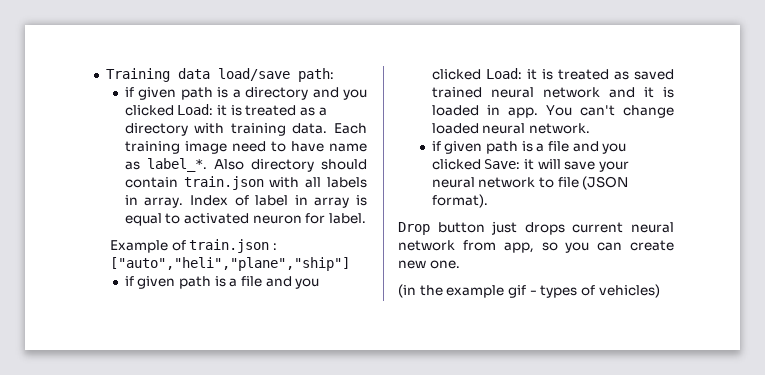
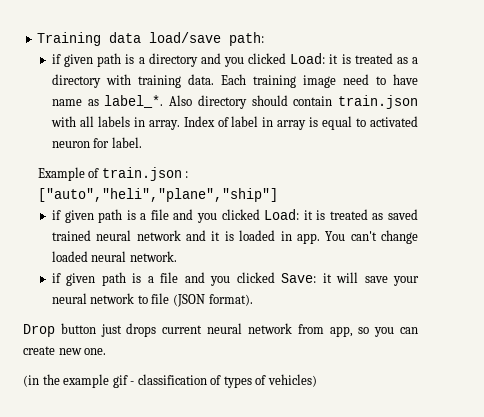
(537, 292) none -> [137,374,222,385] classification of

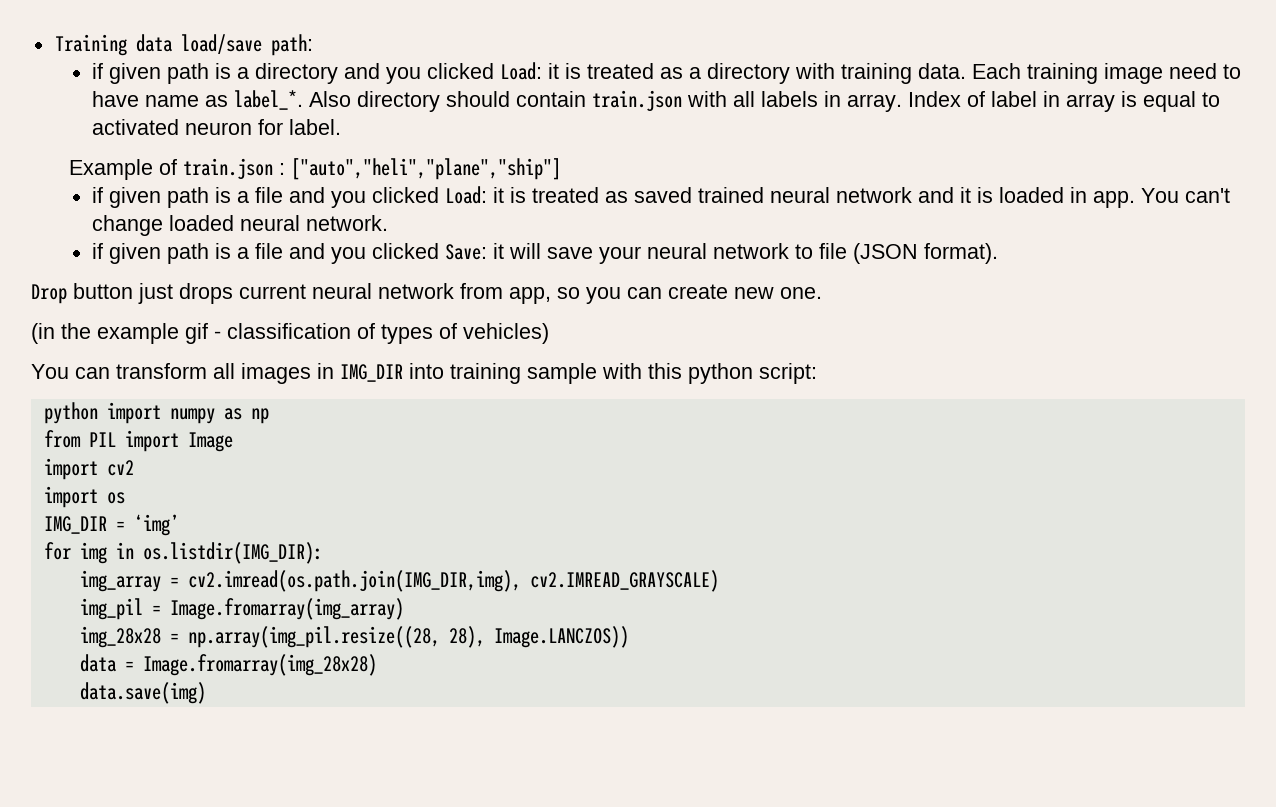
(317, 380) none -> [31,363,817,384] [43,402,269,424] [43,430,233,452] [43,458,134,480] [43,486,125,508] [43,514,179,536] [43,542,323,564] [79,570,719,592] [79,598,404,620] [79,626,629,648] [79,654,377,676] [79,682,206,704] // You can transform all images in IMG_DIR into training sample with this python script: // python import numpy as np // from PIL import Image // import cv2 // import os // IMG_DIR = ‘img’ // for img in os.listdir(IMG_DIR): // img_array = cv2.imread(os.path.join(IMG_DIR,img), cv2.IMREAD_GRAYSCALE) // img_pil = Image.fromarray(img_array) // img_28x28 = np.array(img_pil.resize((28, 28), Image.LANCZOS)) // data = Image.fromarray(img_28x28) // data.save(img)

